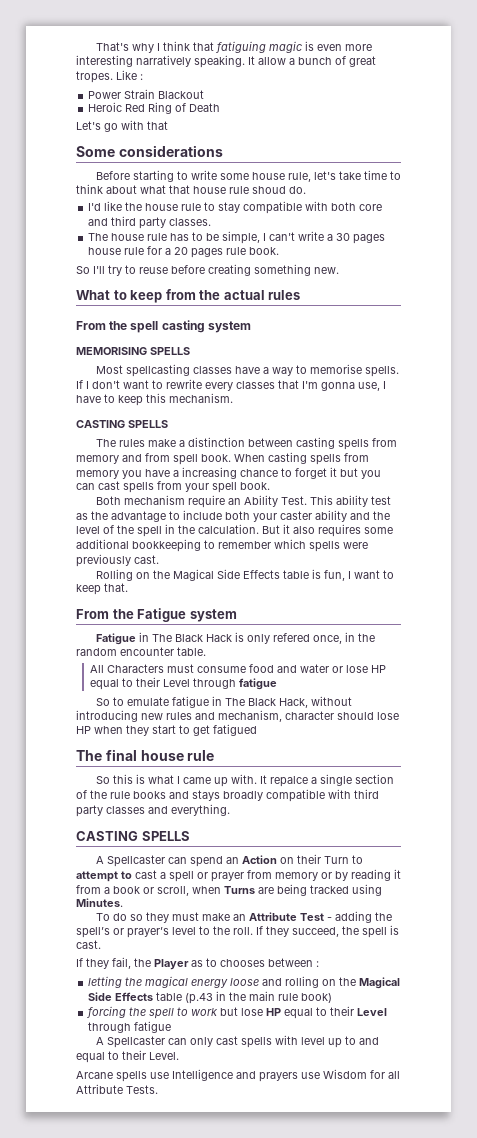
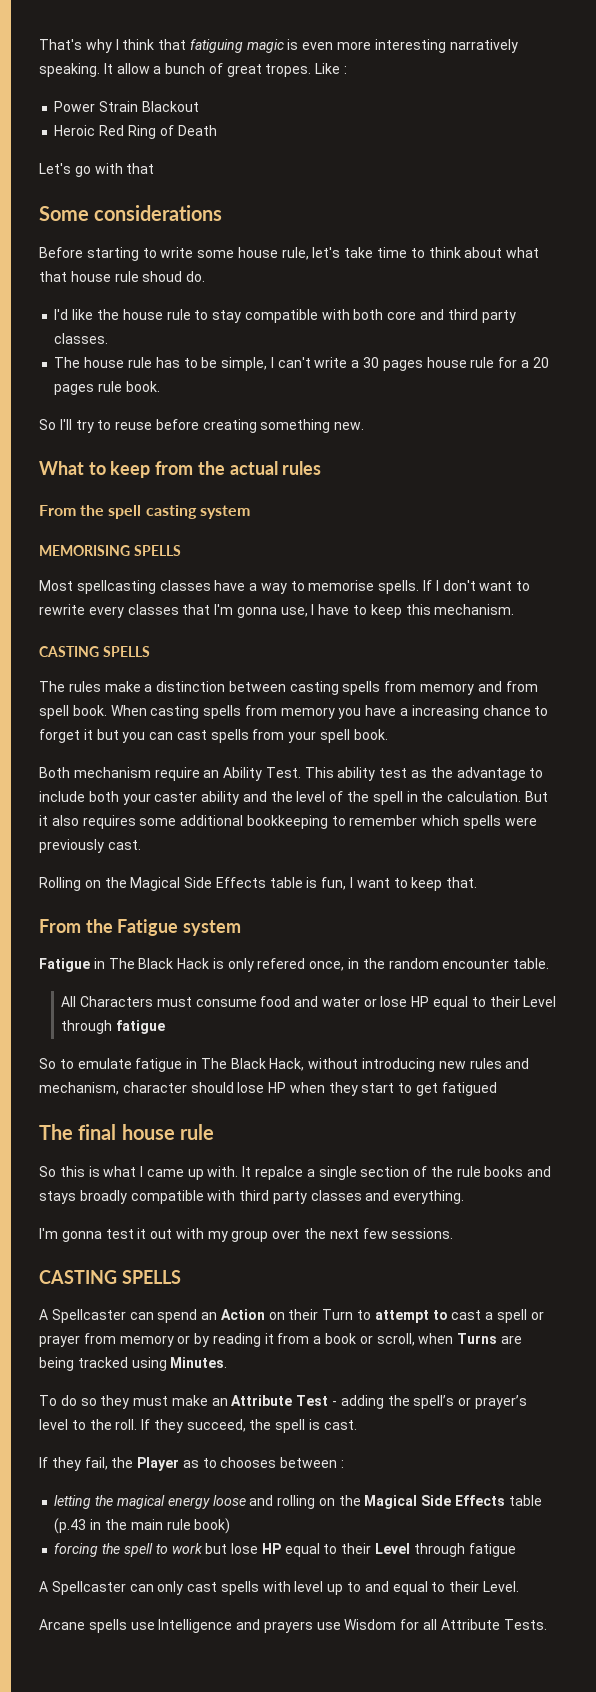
(230, 810) none -> [39,1228,454,1242] // I'm gonna test it out with my group over the next few sessions.

